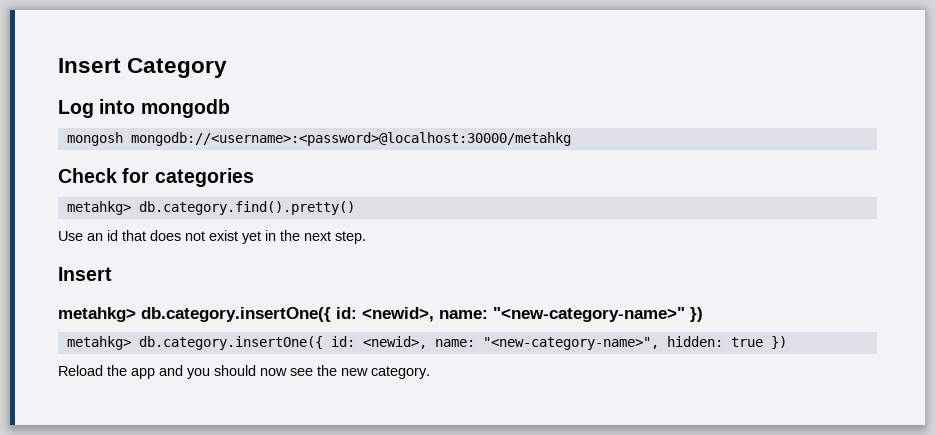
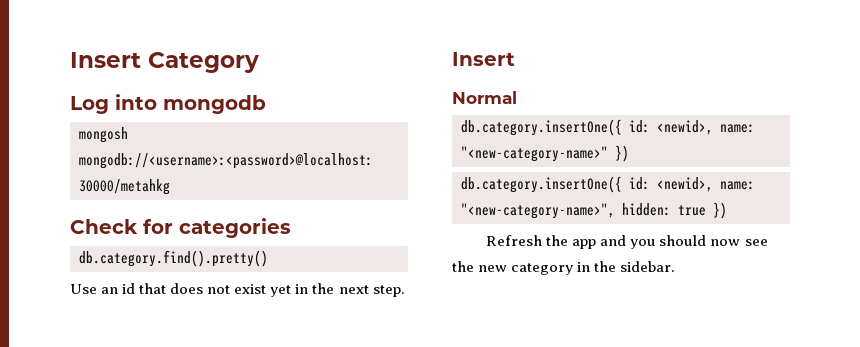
[66,201,131,215] metahkg> -> (291, 228) none
[58,307,136,322] metahkg> -> [452,91,517,104] Normal //
[66,336,131,350] metahkg> -> (629, 153) none
[58,365,103,376] Reload -> [486,235,543,246] Refresh
[371,366,430,379] category. -> [511,261,676,275] category in the sidebar.

